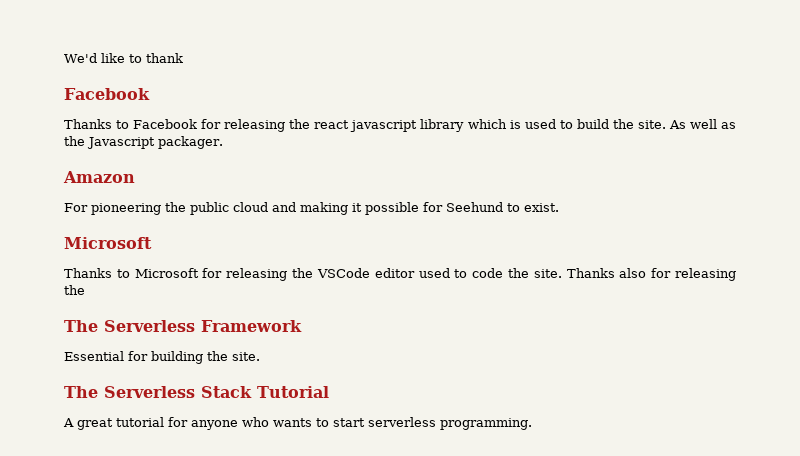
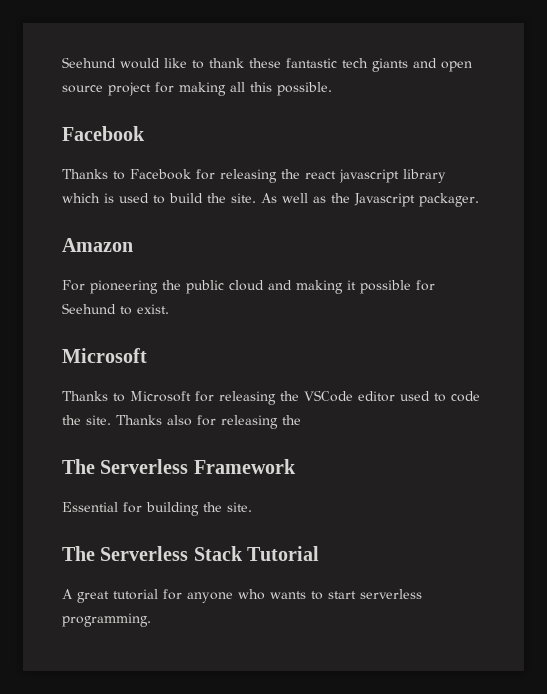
[64,53,97,63] We'd -> [62,57,160,69] Seehund would
(183, 58) none -> [249,58,472,72] [62,82,332,96] these fantastic tech giants and open source project for making all this possible.

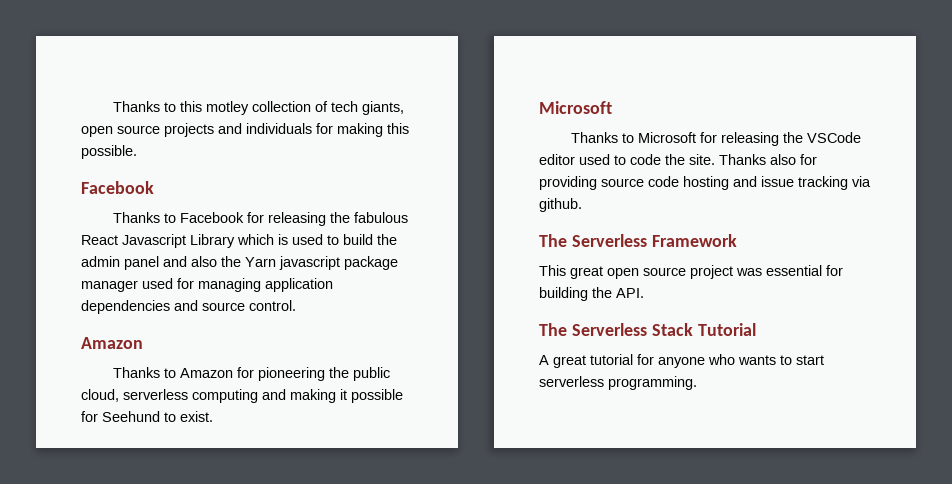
[62,57,472,72] [62,82,151,96] Seehund would like to thank these fantastic tech giants and open source project -> [112,101,404,115] [81,123,312,137] Thanks to this motley collection of tech giants, open source projects and individuals
[230,82,245,92] all -> (383, 130) none
[305,169,446,183] react javascript library -> [353,212,408,223] [81,234,235,248] fabulous React Javascript Library
[231,193,479,207] [62,238,133,252] [62,280,264,294] site. As well as the Javascript packager. // Amazon // For pioneering the public cloud -> [81,256,398,270] [81,278,333,292] [81,300,296,314] [81,337,143,349] [112,367,390,381] [81,389,258,403] admin panel and also the Yarn javascript package manager used for managing application dependencies and source control. // Amazon // Thanks to Amazon for pioneering the public cloud, serverless computing
[221,415,301,429] [62,459,296,474] [62,502,118,512] releasing the // The Serverless Framework // Essential -> [539,176,871,190] [539,198,582,212] [539,234,737,247] [539,265,822,279] providing source code hosting and issue tracking via github. // The Serverless Framework // This great open source project was essential
[227,502,252,512] site. -> [616,288,644,298] API.

